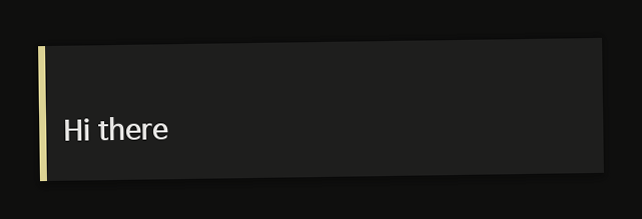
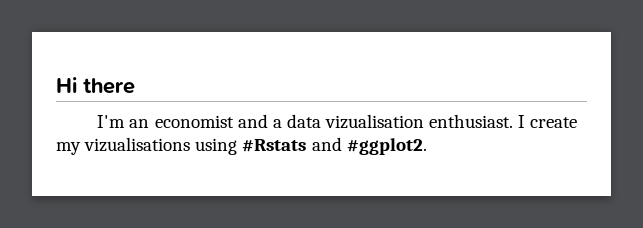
(169, 128) none -> [97,114,578,129] [56,137,427,155] // I'm an economist and a data vizualisation enthusiast. I create my vizualisations using #Rstats and #ggplot2.

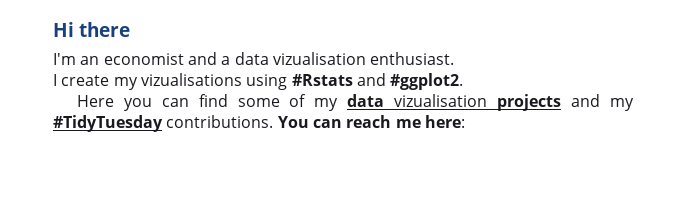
(514, 121) none -> (455, 58) //
(427, 146) none -> [76,94,634,111] [53,115,465,132] // Here you can find some of my data vizualisation projects and my #TidyTuesday contributions. You can reach me here:

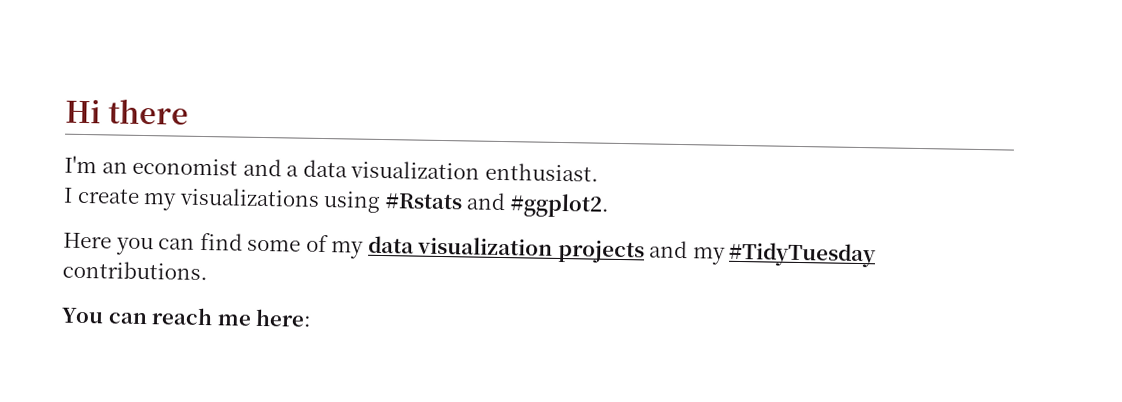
[272,52,366,65] vizualisation -> [350,160,481,180] visualization
[140,73,242,86] vizualisations -> [178,187,320,207] visualizations
[394,94,488,107] vizualisation -> [417,236,554,256] visualization
(274, 121) none -> (208, 270) //

